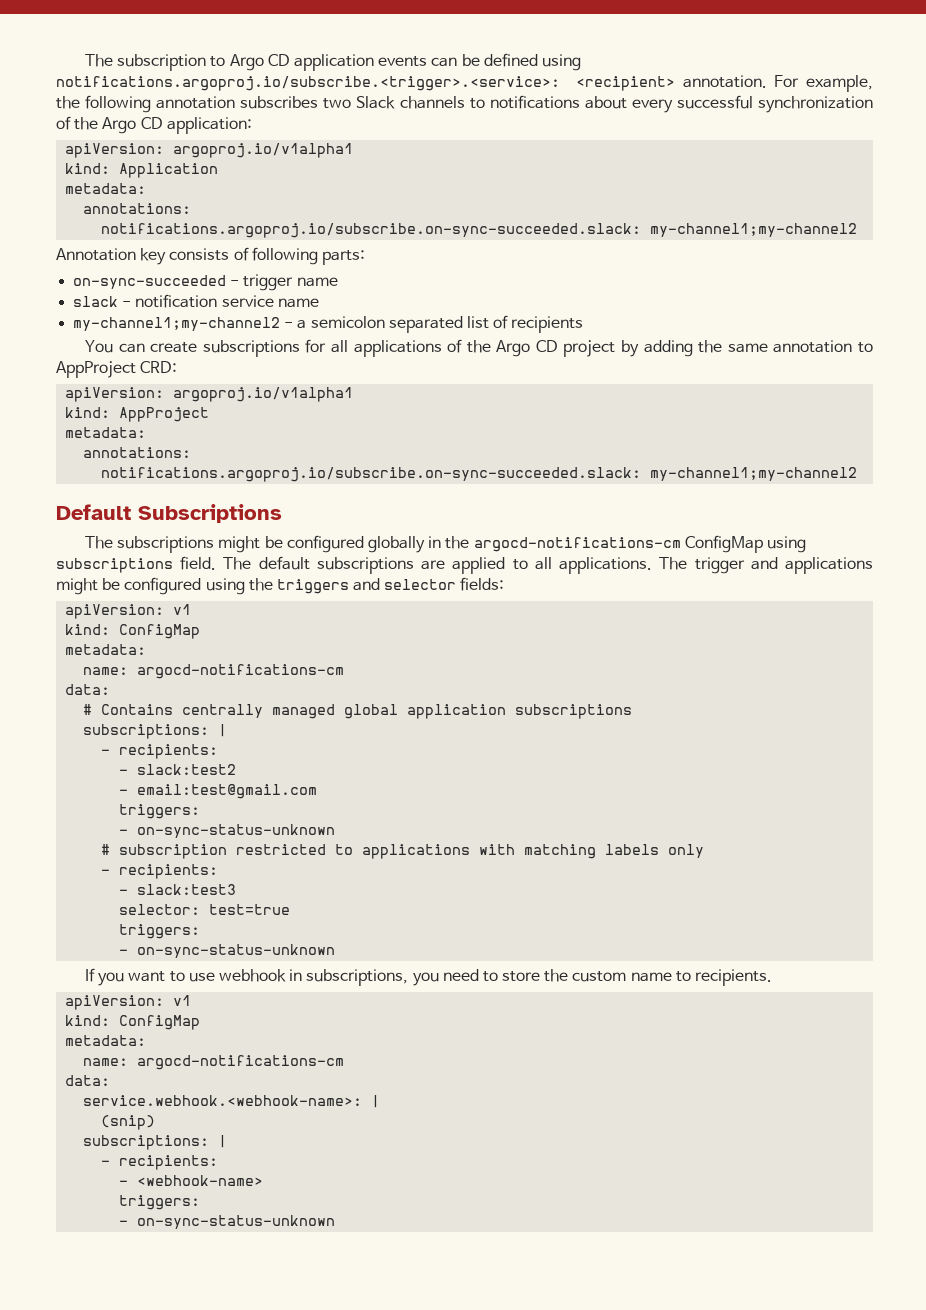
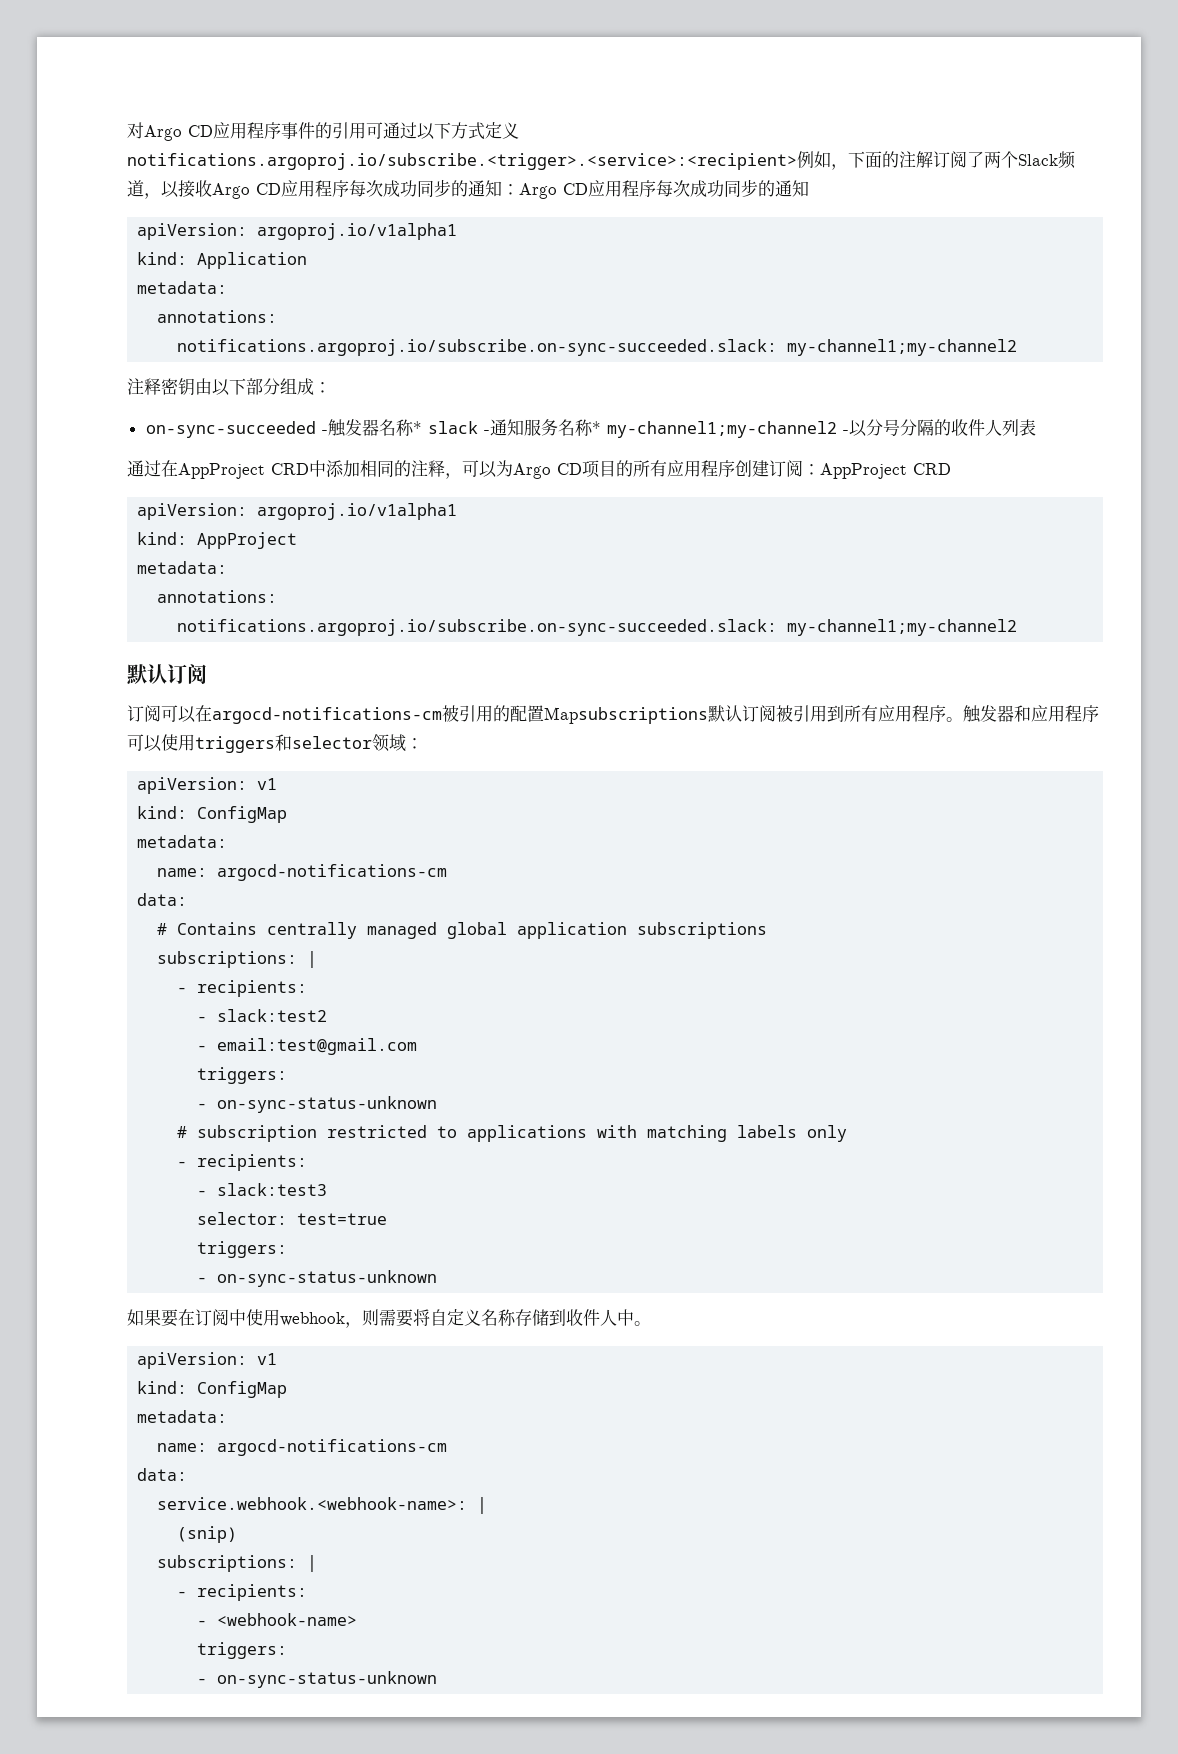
[85,53,581,71] [56,75,873,92] [56,95,873,113] [56,116,252,134] The subscription to Argo CD application events can be defined using notifications.argoproj.io/subscribe.<trigger>.<service>: <recipient> annotation. For example, the following annotation subscribes two Slack channels to notifications about every successful synchronization of the Argo CD application: -> [127,122,519,141] [127,151,1076,170] [127,179,809,199] 对Argo CD应用程序事件的引用可通过以下方式定义notifications.argoproj.io/subscribe.<trigger>.<service>:<recipient>例如，下面的注解订阅了两个Slack频道，以接收Argo CD应用程序每次成功同步的通知：Argo CD应用程序每次成功同步的通知
[56,247,365,265] [73,274,338,291] [73,294,319,308] [73,315,584,333] [85,339,873,357] [56,361,178,378] Annotation key consists of following parts: // on-sync-succeeded - trigger name // slack - notification service name // my-channel1;my-channel2 - a semicolon separated list of recipients // You can create subscriptions for all applications of the Argo CD project by adding the same annotation to AppProject CRD: -> [127,378,331,396] [145,419,1036,438] [127,460,951,479] 注释密钥由以下部分组成： // on-sync-succeeded -触发器名称* slack -通知服务名称* my-channel1;my-channel2 -以分号分隔的收件人列表 // 通过在AppProject CRD中添加相同的注释，可以为Argo CD项目的所有应用程序创建订阅：AppProject CRD
[56,504,282,523] [85,535,806,553] [56,556,874,574] [56,577,505,595] Default Subscriptions // The subscriptions might be configured globally in the argocd-notifications-cm ConfigMap using subscriptions field. The default subscriptions are applied to all applications. The trigger and applications might be configured using the triggers and selector fields: -> [127,664,207,685] [127,705,1099,724] [127,734,423,753] 默认订阅 // 订阅可以在argocd-notifications-cm被引用的配置Mapsubscriptions默认订阅被引用到所有应用程序。触发器和应用程序可以使用triggers和selector领域：
[85,968,773,986] If you want to use webhook in subscriptions, you need to store the custom name to recipients. -> [127,1309,651,1328] 如果要在订阅中使用webhook，则需要将自定义名称存储到收件人中。

